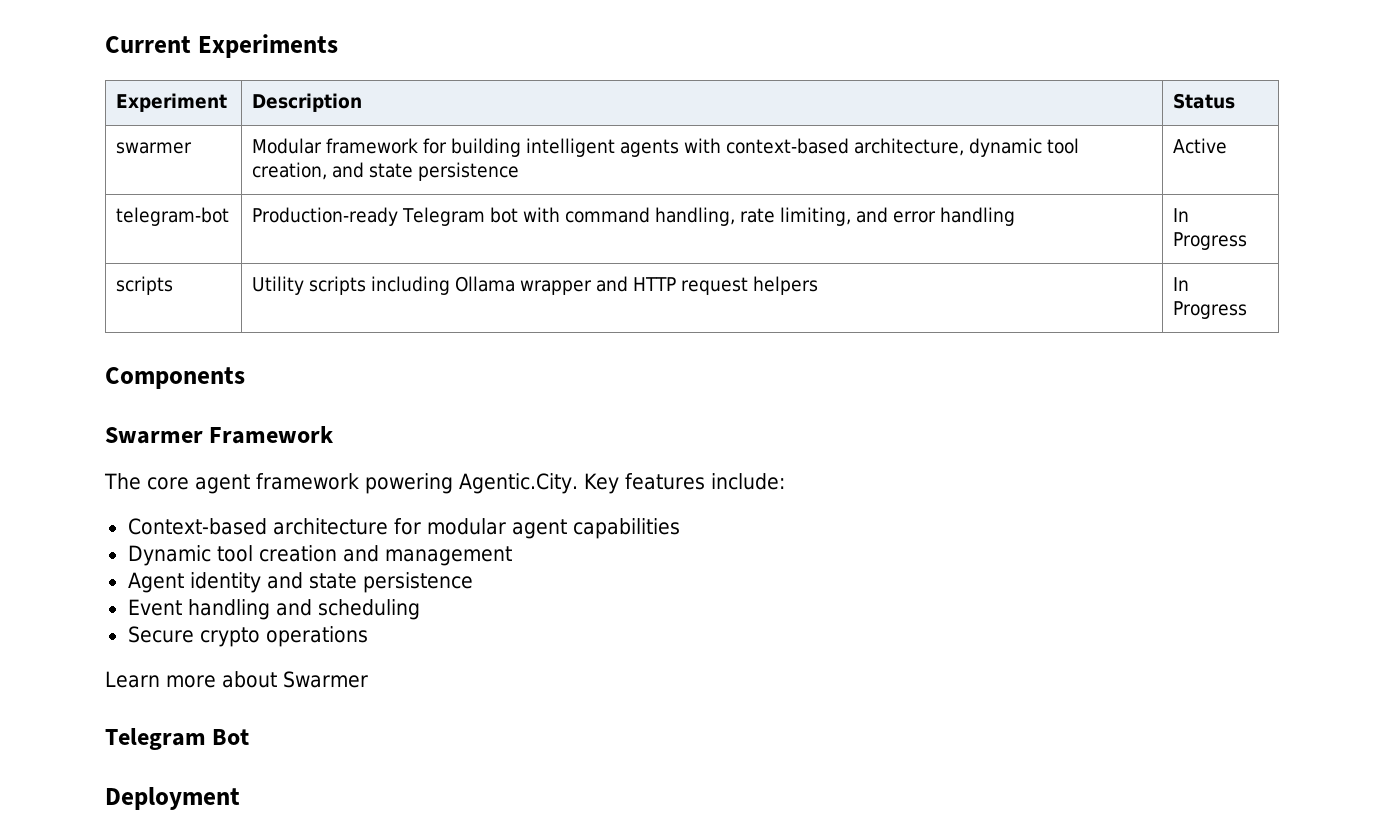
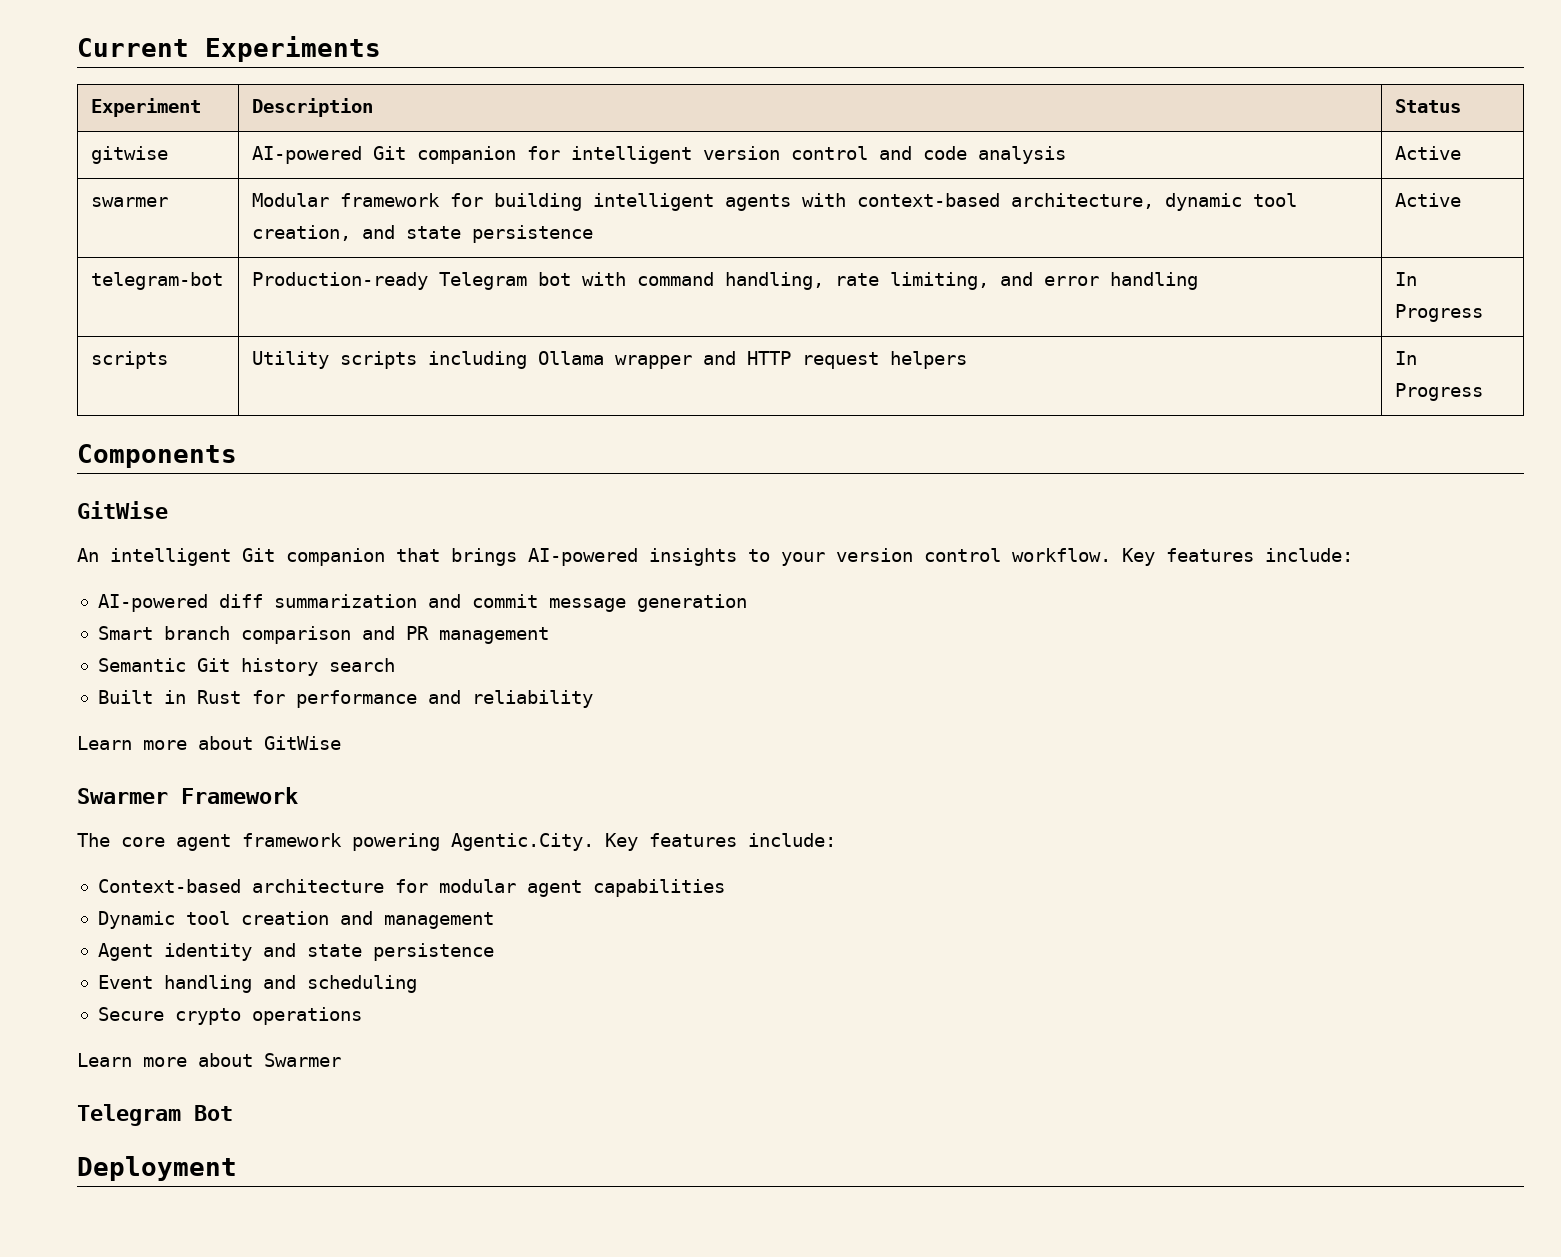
(1236, 101) none -> [91,146,169,164] [252,146,1067,164] [1395,146,1462,160] // gitwise | AI-powered Git companion for intelligent version control and code analysis | Active
(245, 378) none -> [77,501,168,519] [77,548,1353,566] [97,594,747,612] [97,626,549,644] [97,658,395,676] [97,690,593,708] [77,736,341,750] // GitWise // An intelligent Git companion that brings AI-powered insights to your version control workflow. Key features include: // AI-powered diff summarization and commit message generation // Smart branch comparison and PR management // Semantic Git history search // Built in Rust for performance and reliability // Learn more about GitWise

